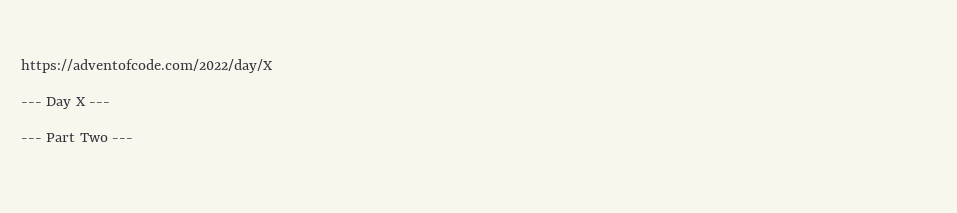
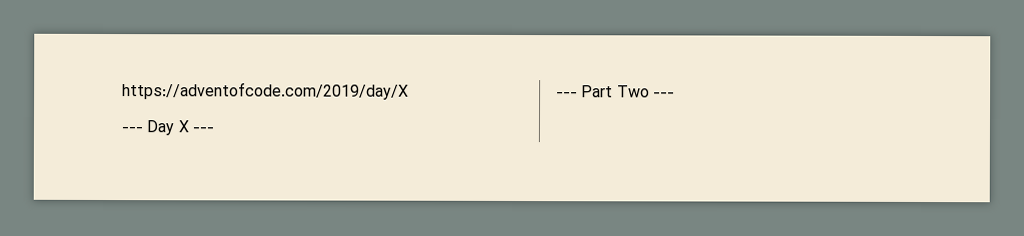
[21,59,273,73] https://adventofcode.com/2022/day/X -> [122,82,409,100] https://adventofcode.com/2019/day/X

